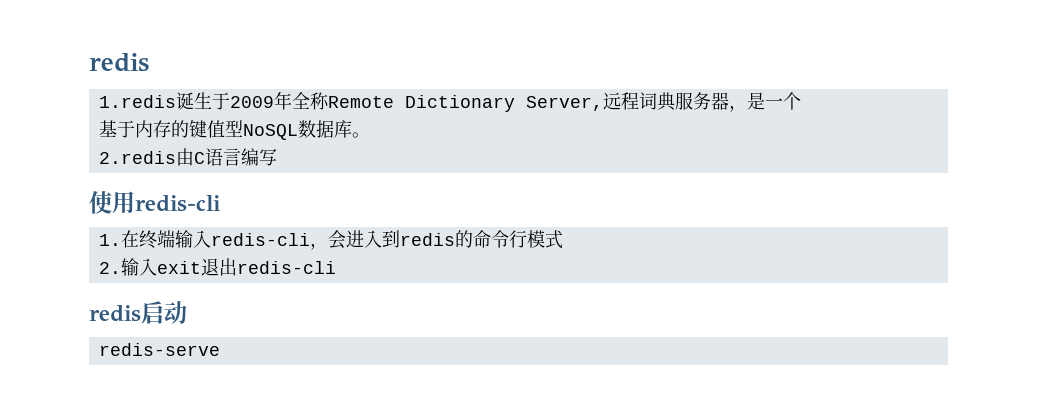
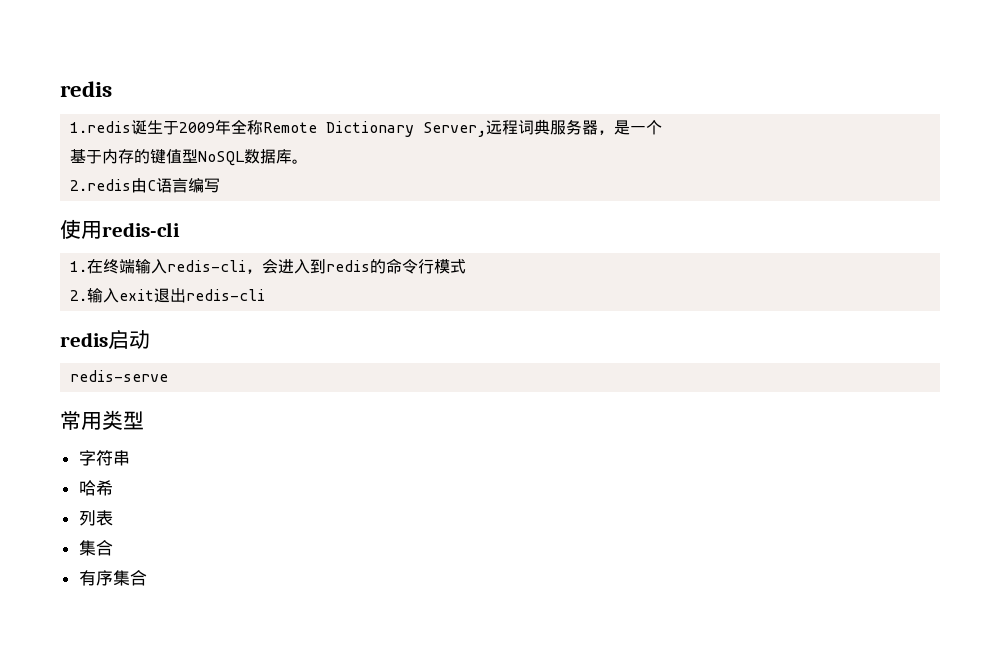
(221, 349) none -> [60,410,144,430] [78,450,130,466] [78,480,113,496] [78,510,113,526] [78,540,113,556] [78,570,147,586] // 常用类型 // 字符串 // 哈希 // 列表 // 集合 // 有序集合

